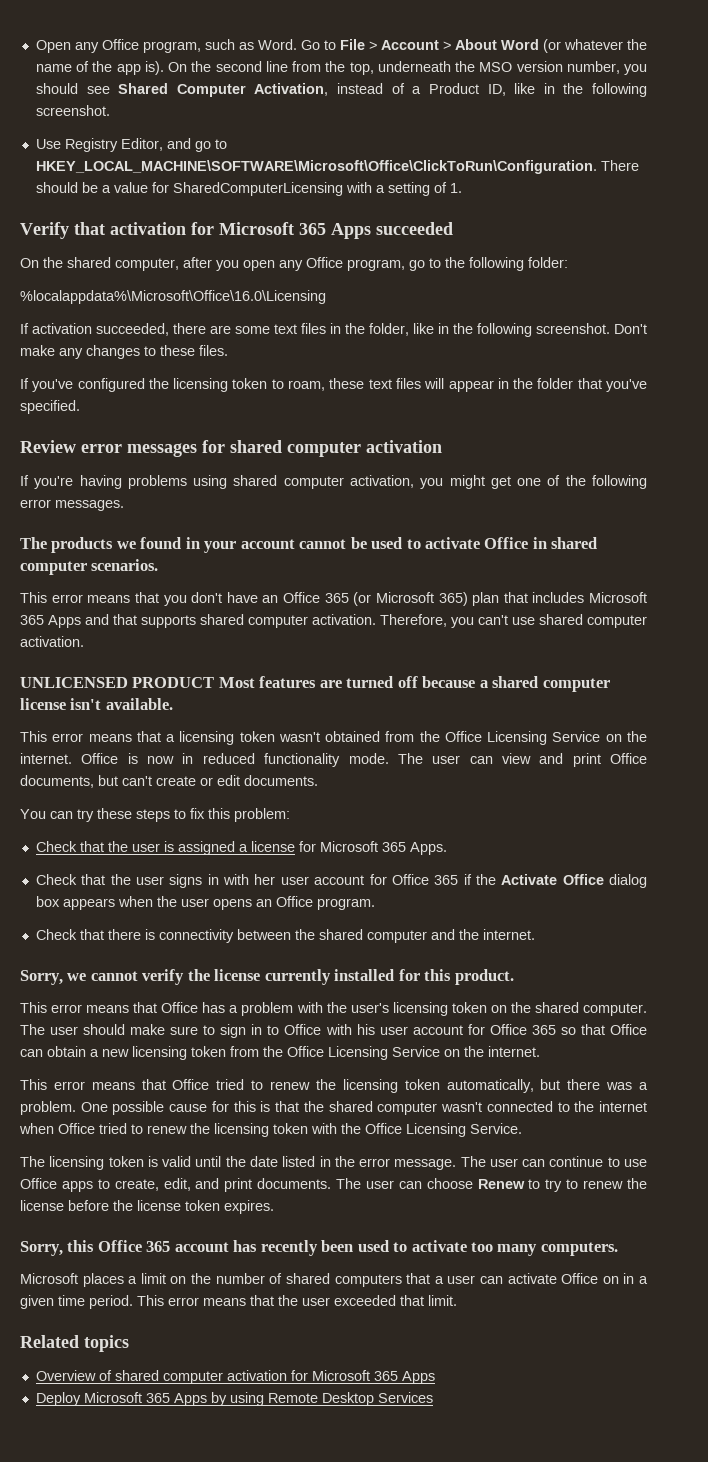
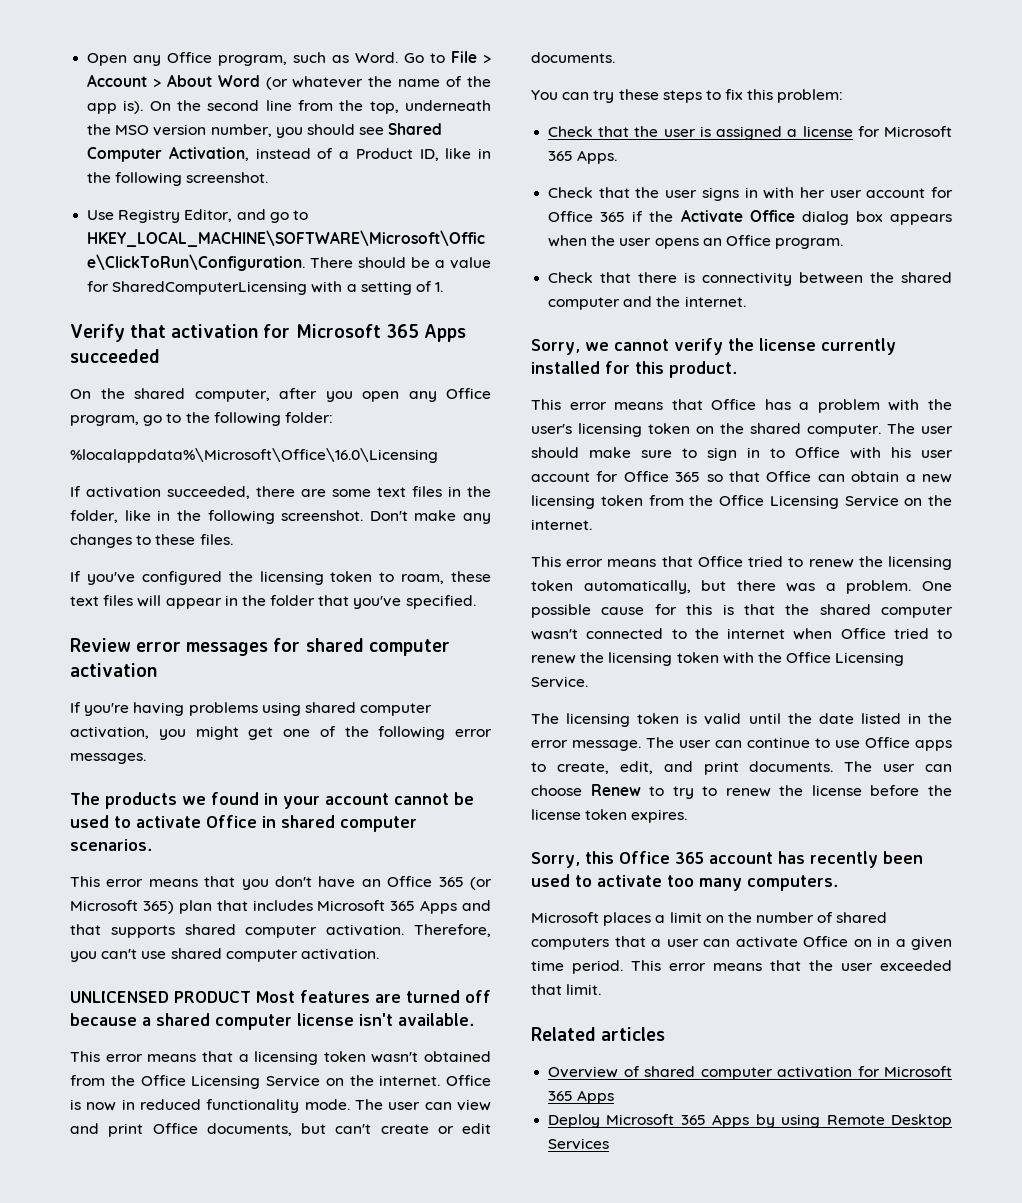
[84,1335,129,1352] topics -> [601,1027,666,1041] articles

